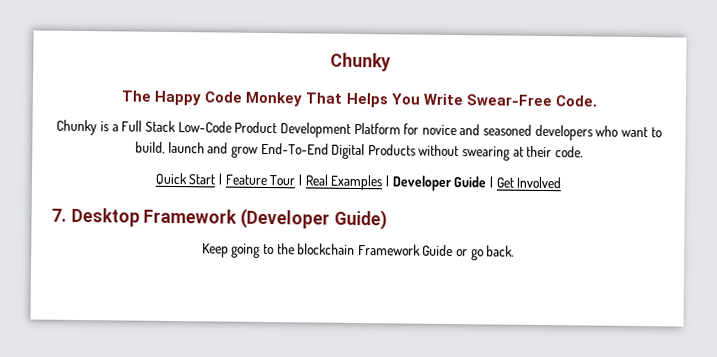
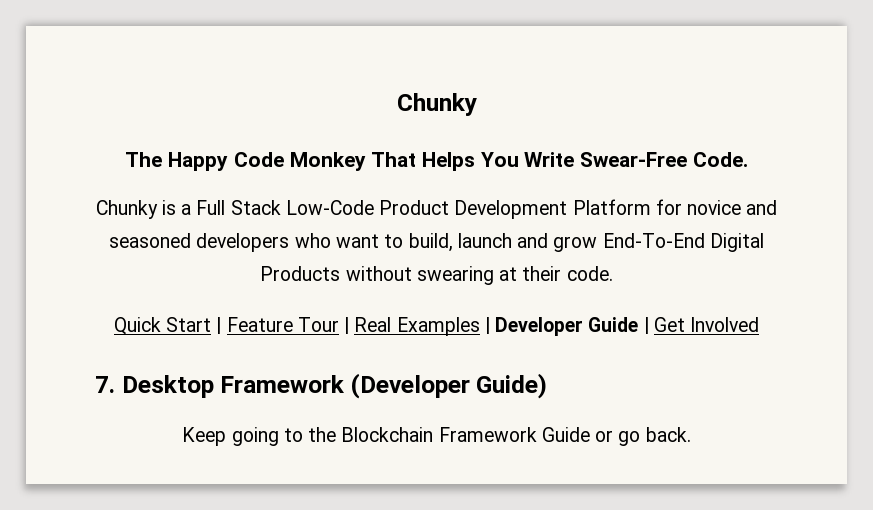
[297,243,356,255] blockchain -> [341,427,434,442] Blockchain

